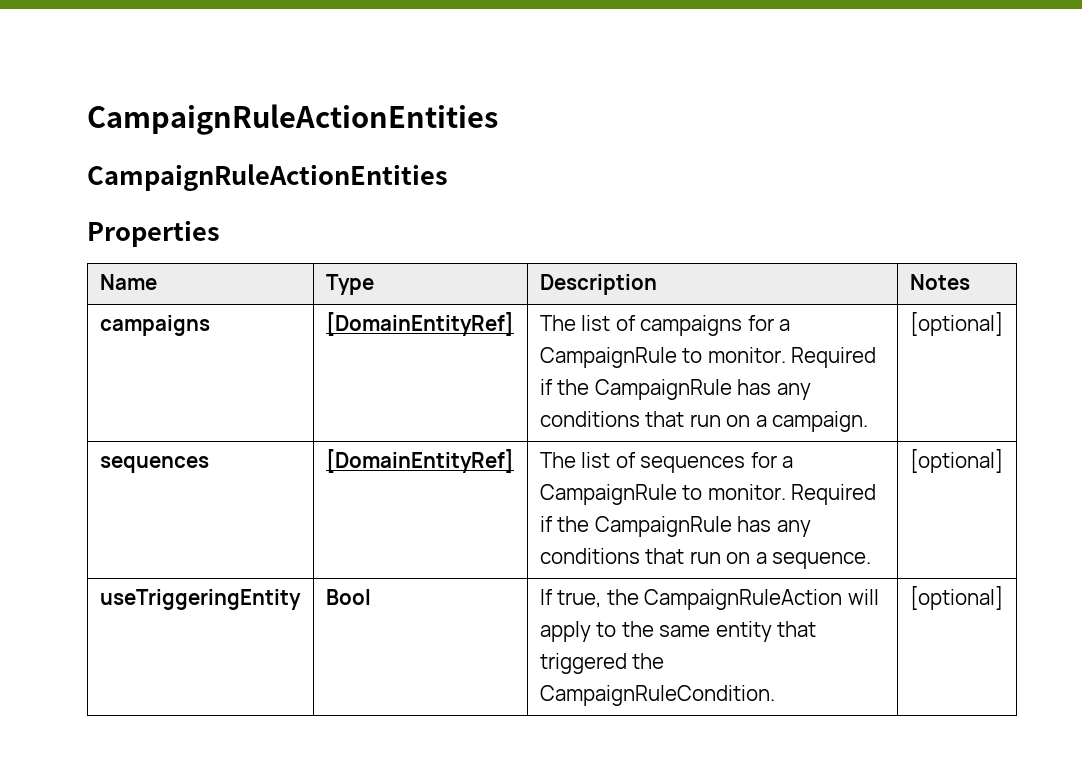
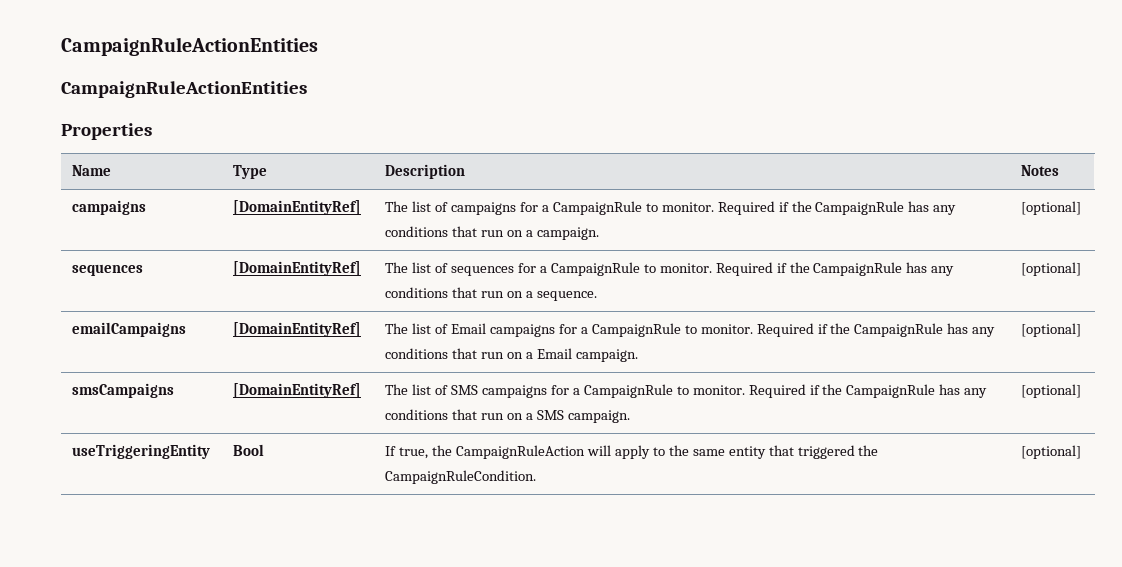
(1003, 461) none -> [72,322,187,337] [233,322,362,337] [385,323,996,337] [385,348,638,362] [1021,323,1082,337] [72,383,175,398] [233,383,362,398] [385,384,988,398] [385,409,630,423] [1021,384,1082,398] // emailCampaigns | [DomainEntityRef] | The list of Email campaigns for a CampaignRule to monitor. Required if the CampaignRule has any conditions that run on a Email campaign. | [optional] // smsCampaigns | [DomainEntityRef] | The list of SMS campaigns for a CampaignRule to monitor. Required if the CampaignRule has any conditions that run on a SMS campaign. | [optional]

